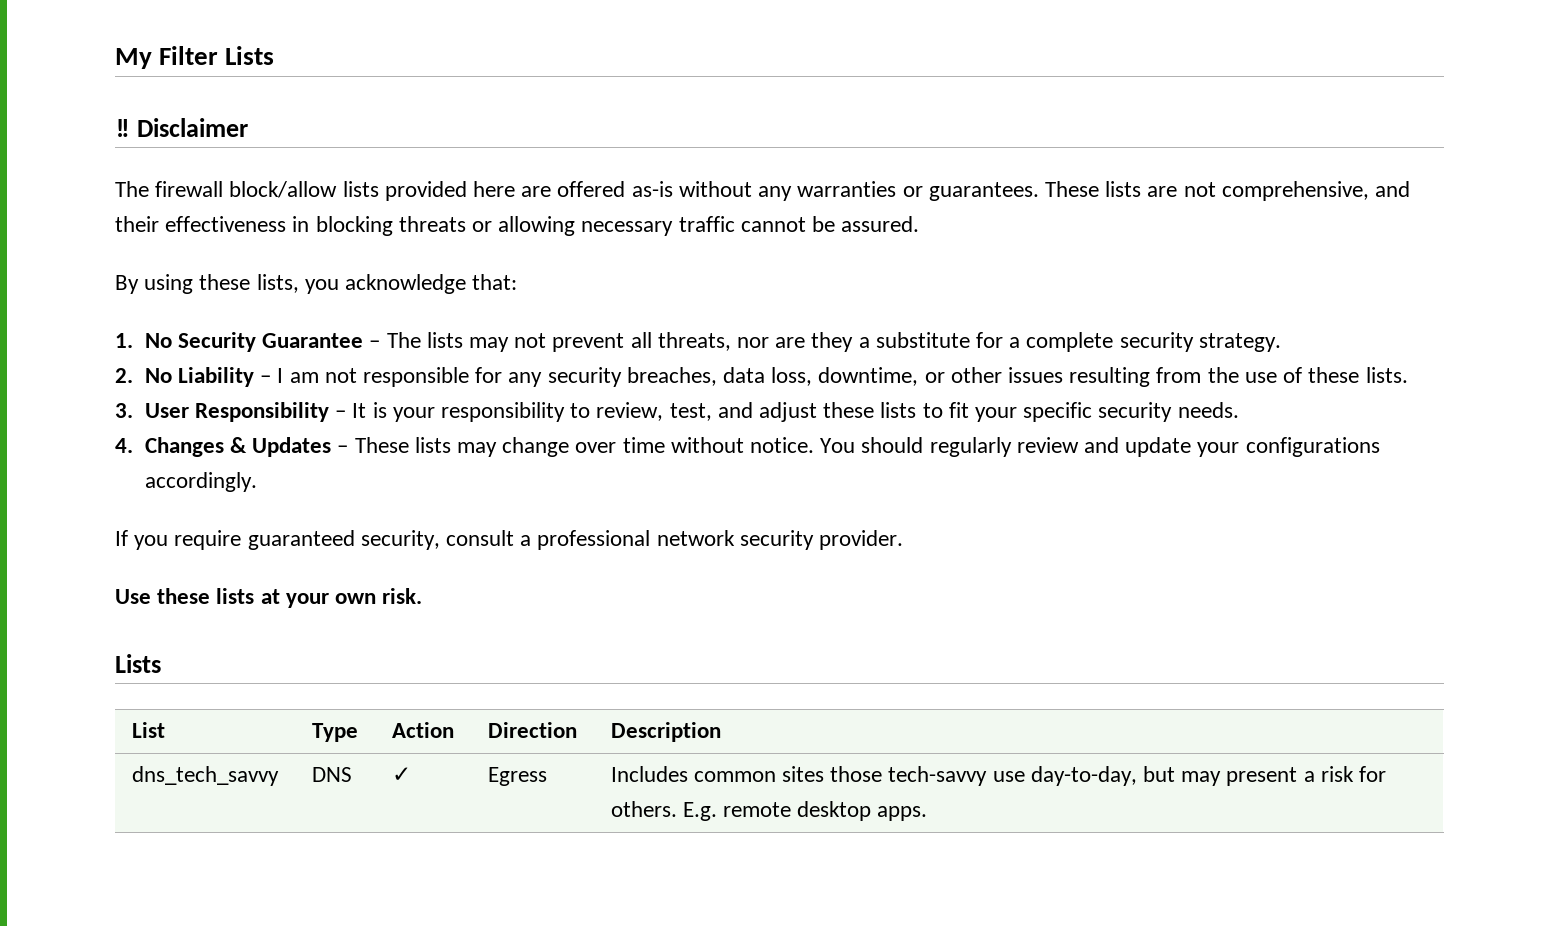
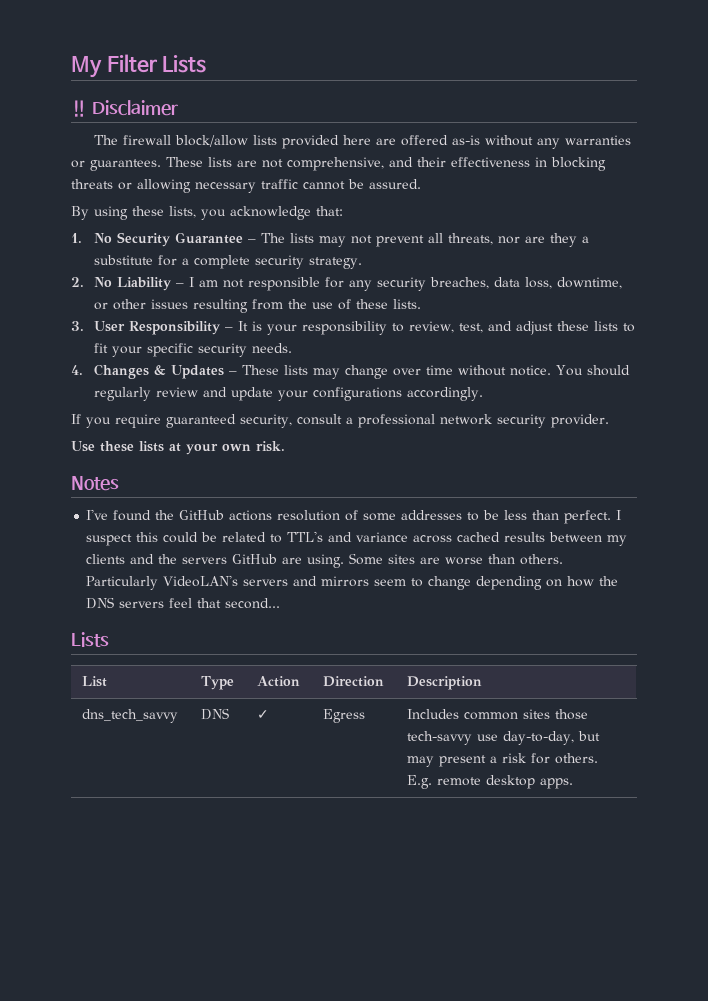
(423, 596) none -> [71,476,119,491] [86,509,622,524] [86,531,628,546] [86,553,564,568] [86,575,619,590] [86,597,281,609] // Notes // I've found the GitHub actions resolution of some addresses to be less than perfect. I suspect this could be related to TTL's and variance across cached results between my clients and the servers GitHub are using. Some sites are worse than others. Particularly VideoLAN's servers and mirrors seem to change depending on how the DNS servers feel that second...

